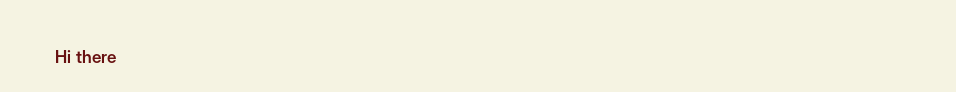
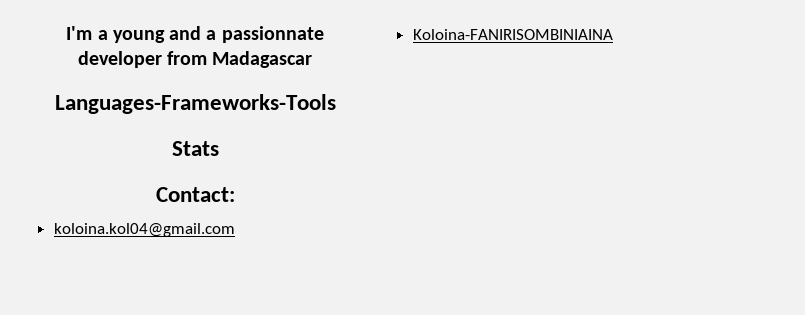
[55,50,116,63] Hi there -> [66,26,324,43] [77,51,313,68] [54,94,336,114] [171,141,219,156] [155,187,235,202] [53,223,235,237] [412,29,613,40] I'm a young and a passionnate developer from Madagascar // Languages-Frameworks-Tools // Stats // Contact: // koloina.kol04@gmail.com // Koloina-FANIRISOMBINIAINA

